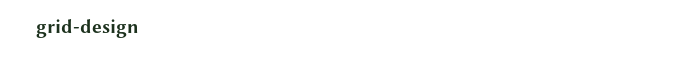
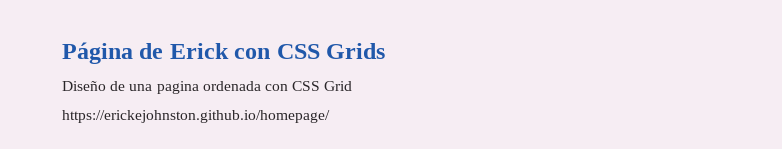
[36,19,139,38] grid-design -> [62,42,386,64] [62,81,353,94] [62,110,330,123] Página de Erick con CSS Grids // Diseño de una pagina ordenada con CSS Grid // https://erickejohnston.github.io/homepage/

